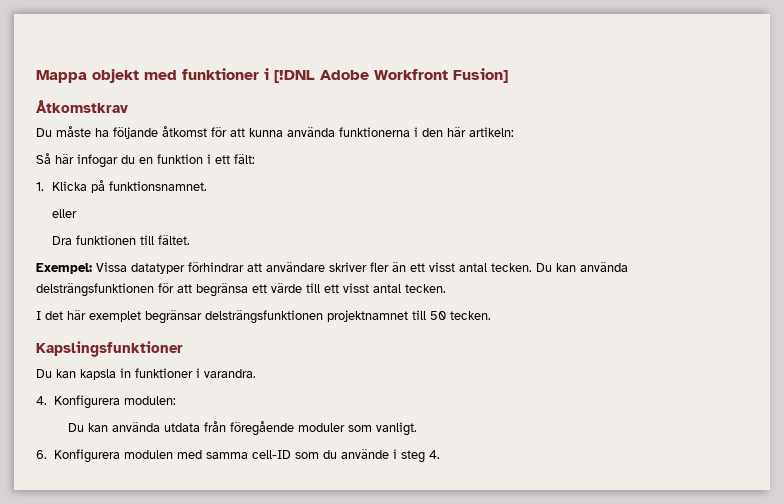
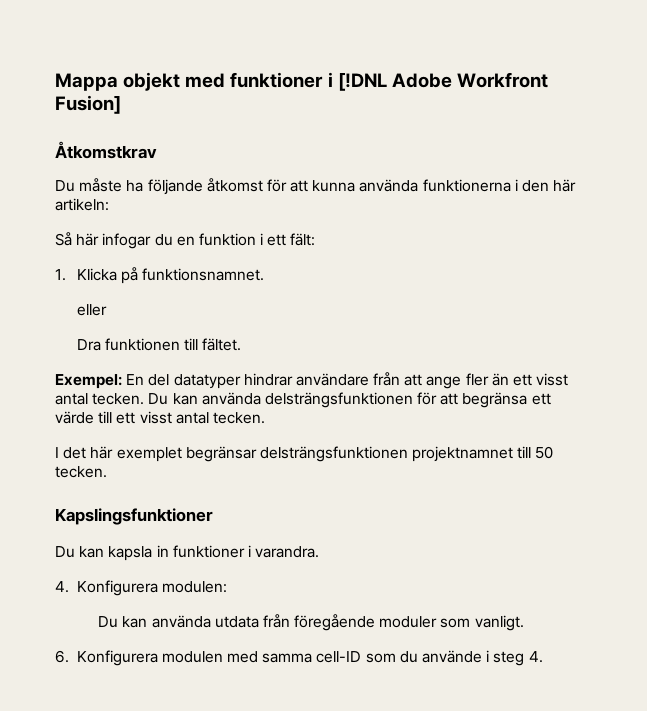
[96,262,367,274] Vissa datatyper förhindrar att användare skriver -> [126,372,462,389] En del datatyper hindrar användare från att ange

